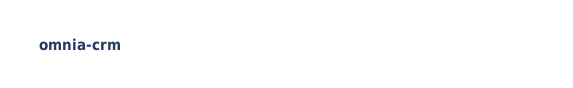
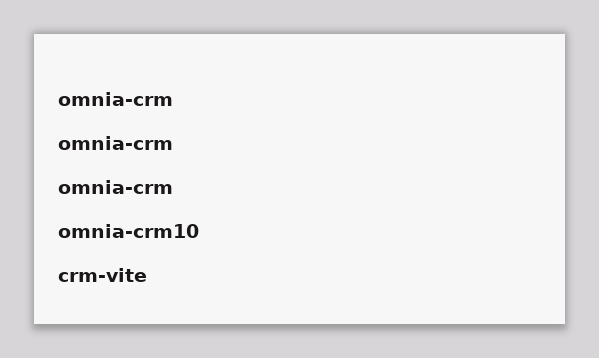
[39,38,121,51] omnia-crm -> [58,92,173,106] [58,136,173,150] [58,180,173,194] [58,224,199,238] [58,268,147,282] omnia-crm // omnia-crm // omnia-crm // omnia-crm10 // crm-vite

